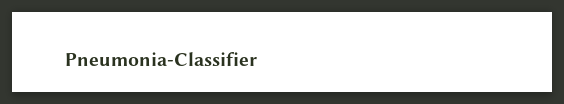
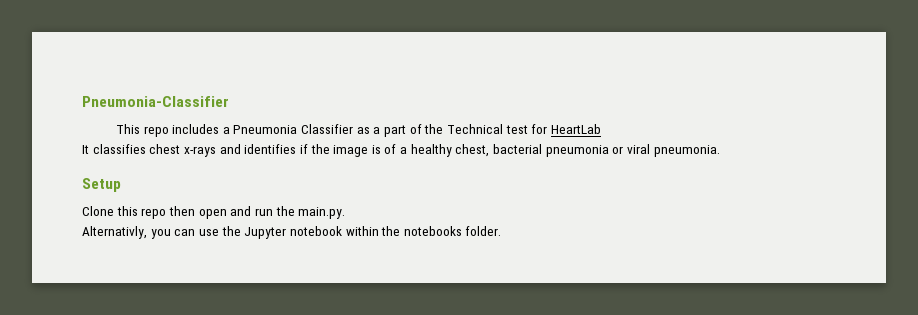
(257, 59) none -> [115,124,601,137] [82,144,720,157] [82,178,121,192] [82,206,346,219] [82,226,502,239] // This repo includes a Pneumonia Classifier as a part of the Technical test for HeartLab // It classifies chest x-rays and identifies if the image is of a healthy chest, bacterial pneumonia or viral pneumonia. // Setup // Clone this repo then open and run the main.py. // Alternativly, you can use the Jupyter notebook within the notebooks folder.

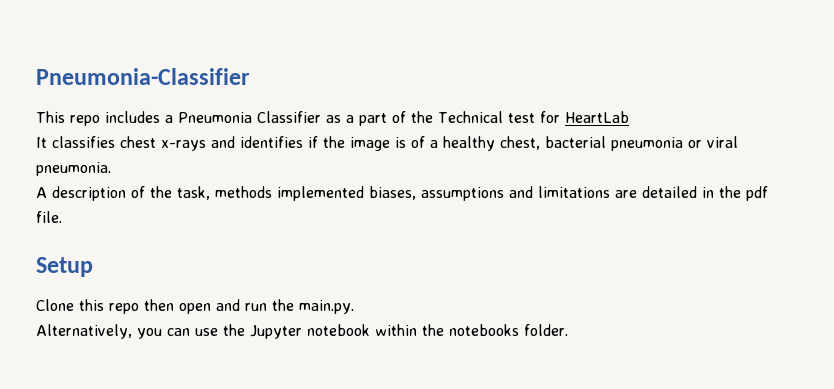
(720, 151) none -> [36,186,768,201] [36,211,62,223] // A description of the task, methods implemented biases, assumptions and limitations are detailed in the pdf file.
[82,226,147,239] Alternativly, -> [36,324,132,339] Alternatively,

